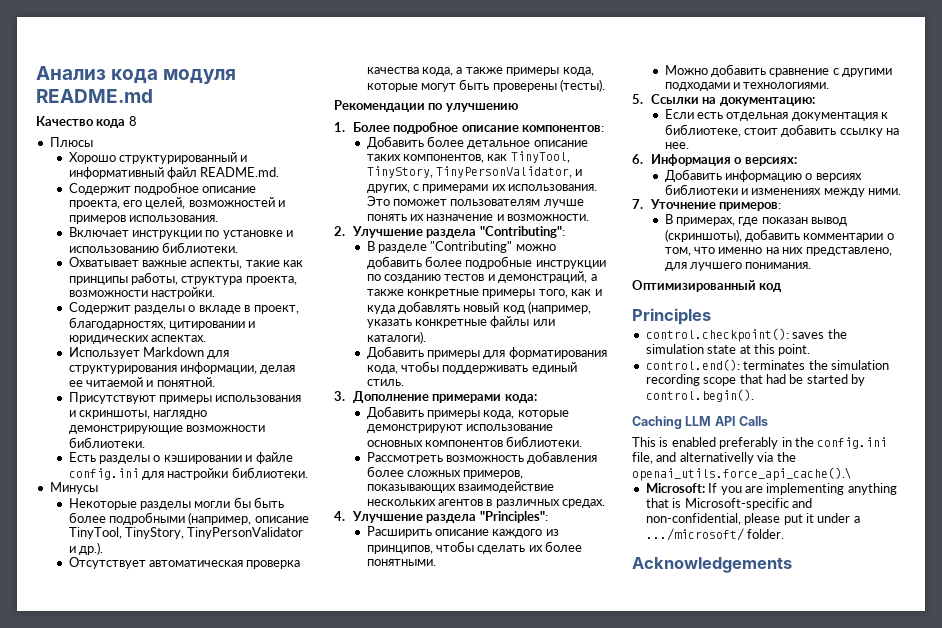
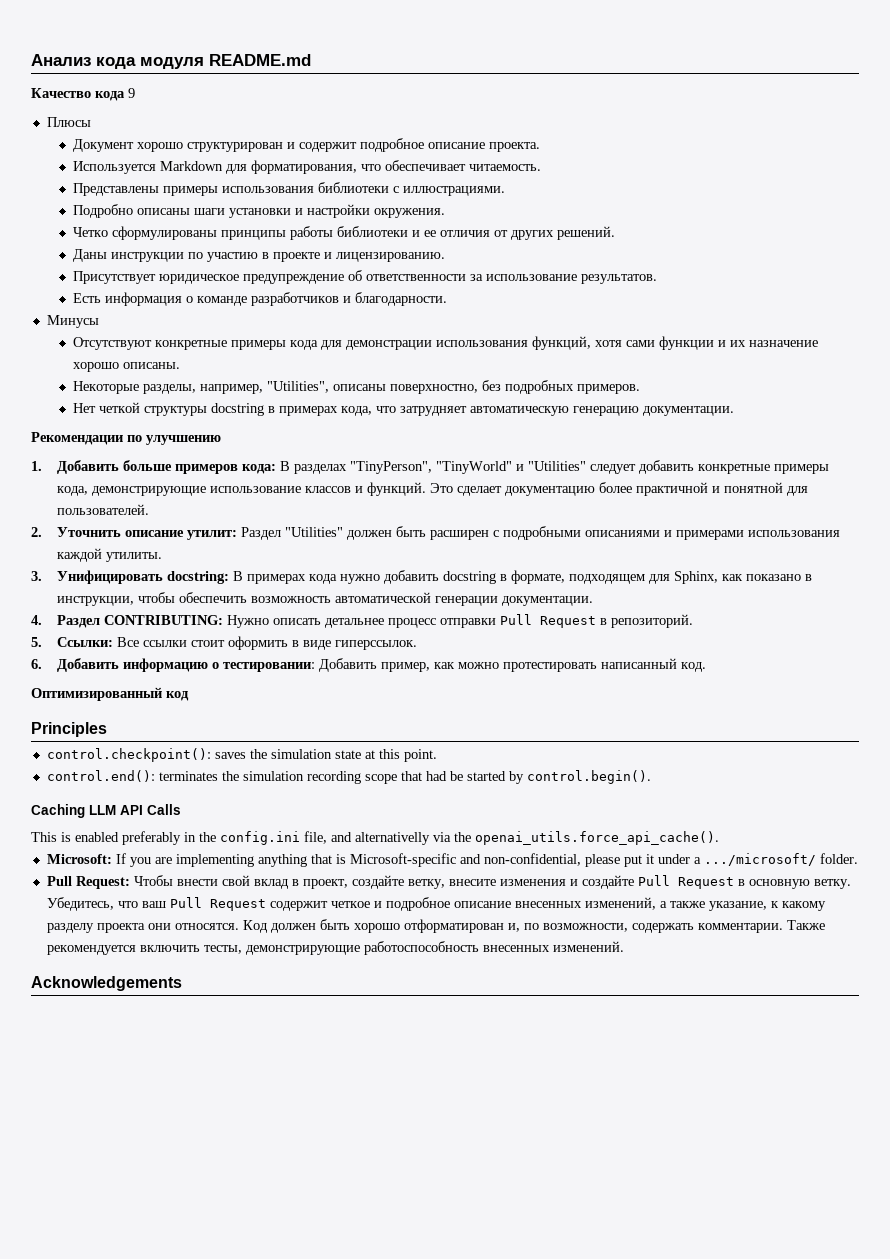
[128,116,137,126] 8 -> [128,88,135,98] 9
[68,152,248,164] [68,167,280,179] [68,182,257,195] [68,197,286,209] [68,215,219,224] [68,227,294,239] [68,242,239,253] [68,257,304,269] [68,272,297,285] [68,287,216,299] [68,302,299,314] [68,317,256,330] [68,335,207,344] [68,347,230,359] [68,362,296,374] [68,377,215,387] [68,392,302,404] [68,410,208,419] [68,425,266,434] [68,437,145,448] [68,452,293,464] [68,467,308,480] [49,482,98,494] [68,497,285,510] [68,512,309,525] [68,527,304,539] [68,542,104,555] [68,557,301,569] [366,67,594,76] [366,79,606,92] [334,100,518,112] [334,121,605,134] [366,136,588,149] [366,151,570,163] [366,166,583,178] [366,184,598,193] [366,196,584,208] [366,214,590,221] [334,226,565,238] [366,241,556,253] [366,256,606,269] [366,271,597,283] [366,289,602,298] [366,301,592,314] [366,316,555,328] [366,331,426,344] [366,346,607,359] [366,361,577,374] [366,379,404,386] [334,391,537,403] [366,406,569,419] [366,424,554,433] [366,436,583,447] [366,451,598,464] [366,466,524,479] [366,481,555,493] [366,499,606,508] [334,511,548,523] [366,526,559,538] [366,541,583,554] [366,559,436,566] [664,64,893,77] [664,82,830,91] [632,94,815,106] [664,109,889,121] [664,124,900,137] [664,142,689,149] [632,154,797,166] [664,169,862,182] [664,184,902,197] [632,199,782,211] [664,214,848,226] [664,229,894,242] [664,247,892,256] [664,262,812,271] Хорошо структурированный и информативный файл README.md. // Содержит подробное описание проекта, его целей, возможностей и примеров использования. // Включает инструкции по установке и использованию библиотеки. // Охватывает важные аспекты, такие как принципы работы, структура проекта, возможности настройки. // Содержит разделы о вкладе в проект, благодарностях, цитировании и юридических аспектах. // Использует Markdown для структурирования информации, делая ее читаемой и понятной. // Присутствуют примеры использования и скриншоты, наглядно демонстрирующие возможности библиотеки. // Есть разделы о кэшировании и файле config.ini для настройки библиотеки. // Минусы // Некоторые разделы могли бы быть более подробными (например, описание TinyTool, TinyStory, TinyPersonValidator и др.). // Отсутствует автоматическая проверка качества кода, а также примеры кода, которые могут быть проверены (тесты). // Рекомендации по улучшению // 1. Более подробное описание компонентов: // Добавить более детальное описание таких компонентов, как TinyTool, TinyStory, TinyPersonValidator, и других, с примерами их использования. Это поможет пользователям лучше понять их назначение и возможности. // 2. Улучшение раздела "Contributing": // В разделе "Contributing" можно добавить более подробные инструкции по созданию тестов и демонстраций, а также конкретные примеры того, как и куда добавлять новый код (например, указать конкретные файлы или каталоги). // Добавить примеры для форматирования кода, чтобы поддерживать единый стиль. // 3. Дополнение примерами кода: // Добавить примеры кода, которые демонстрируют использование основных компонентов библиотеки. // Рассмотреть возможность добавления более сложных примеров, показывающих взаимодействие нескольких агентов в различных средах. // 4. Улучшение раздела "Principles": // Расширить описание каждого из принципов, чтобы сделать их более понятными. // Можно добавить сравнение с другими подходами и технологиями. // 5. Ссылки на документацию: // Если есть отдельная документация к библиотеке, стоит добавить ссылку на нее. // 6. Информация о версиях: // Добавить информацию о версиях библиотеки и изменениях между ними. // 7. Уточнение примеров: // В примерах, где показан вывод (скриншоты), добавить комментарии о том, что именно на них представлено, для лучшего понимания. -> [73,138,541,152] [73,160,542,174] [73,182,506,196] [73,204,446,218] [73,226,616,240] [73,249,446,262] [73,270,658,284] [73,292,448,306] [46,315,99,328] [73,336,819,350] [73,362,181,372] [73,380,641,394] [73,402,735,416] [31,432,221,445] [31,460,830,474] [57,482,809,496] [57,504,150,515] [31,526,841,540] [57,548,163,562] [31,570,813,584] [57,592,594,606] [31,614,694,628] [31,636,418,650] [31,658,707,672] Документ хорошо структурирован и содержит подробное описание проекта. // Используется Markdown для форматирования, что обеспечивает читаемость. // Представлены примеры использования библиотеки с иллюстрациями. // Подробно описаны шаги установки и настройки окружения. // Четко сформулированы принципы работы библиотеки и ее отличия от других решений. // Даны инструкции по участию в проекте и лицензированию. // Присутствует юридическое предупреждение об ответственности за использование результатов. // Есть информация о команде разработчиков и благодарности. // Минусы // Отсутствуют конкретные примеры кода для демонстрации использования функций, хотя сами функции и их назначение хорошо описаны. // Некоторые разделы, например, "Utilities", описаны поверхностно, без подробных примеров. // Нет четкой структуры docstring в примерах кода, что затрудняет автоматическую генерацию документации. // Рекомендации по улучшению // 1. Добавить больше примеров кода: В разделах "TinyPerson", "TinyWorld" и "Utilities" следует добавить конкретные примеры кода, демонстрирующие использование классов и функций. Это сделает документацию более практичной и понятной для пользователей. // 2. Уточнить описание утилит: Раздел "Utilities" должен быть расширен с подробными описаниями и примерами использования каждой утилиты. // 3. Унифицировать docstring: В примерах кода нужно добавить docstring в формате, подходящем для Sphinx, как показано в инструкции, чтобы обеспечить возможность автоматической генерации документации. // 4. Раздел CONTRIBUTING: Нужно описать детальнее процесс отправки Pull Request в репозиторий. // 5. Ссылки: Все ссылки стоит оформить в виде гиперссылок. // 6. Добавить информацию о тестировании: Добавить пример, как можно протестировать написанный код.
[632,467,851,481] openai_utils.force_api_cache().\ -> [475,831,719,845] openai_utils.force_api_cache().
(785, 534) none -> [46,875,851,889] [46,897,826,911] [46,919,825,933] [46,941,624,955] // Pull Request: Чтобы внести свой вклад в проект, создайте ветку, внесите изменения и создайте Pull Request в основную ветку. Убедитесь, что ваш Pull Request содержит четкое и подробное описание внесенных изменений, а также указание, к какому разделу проекта они относятся. Код должен быть хорошо отформатирован и, по возможности, содержать комментарии. Также рекомендуется включить тесты, демонстрирующие работоспособность внесенных изменений.

